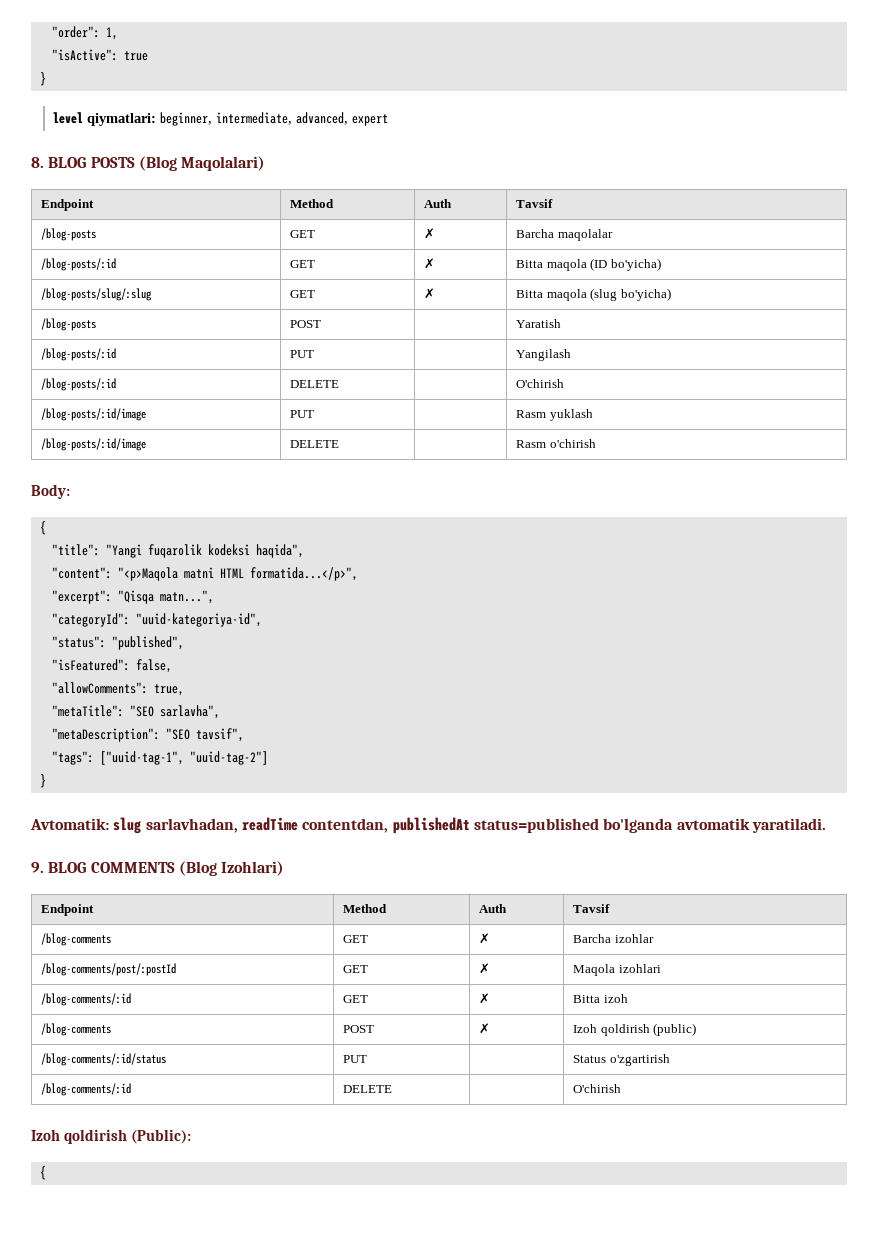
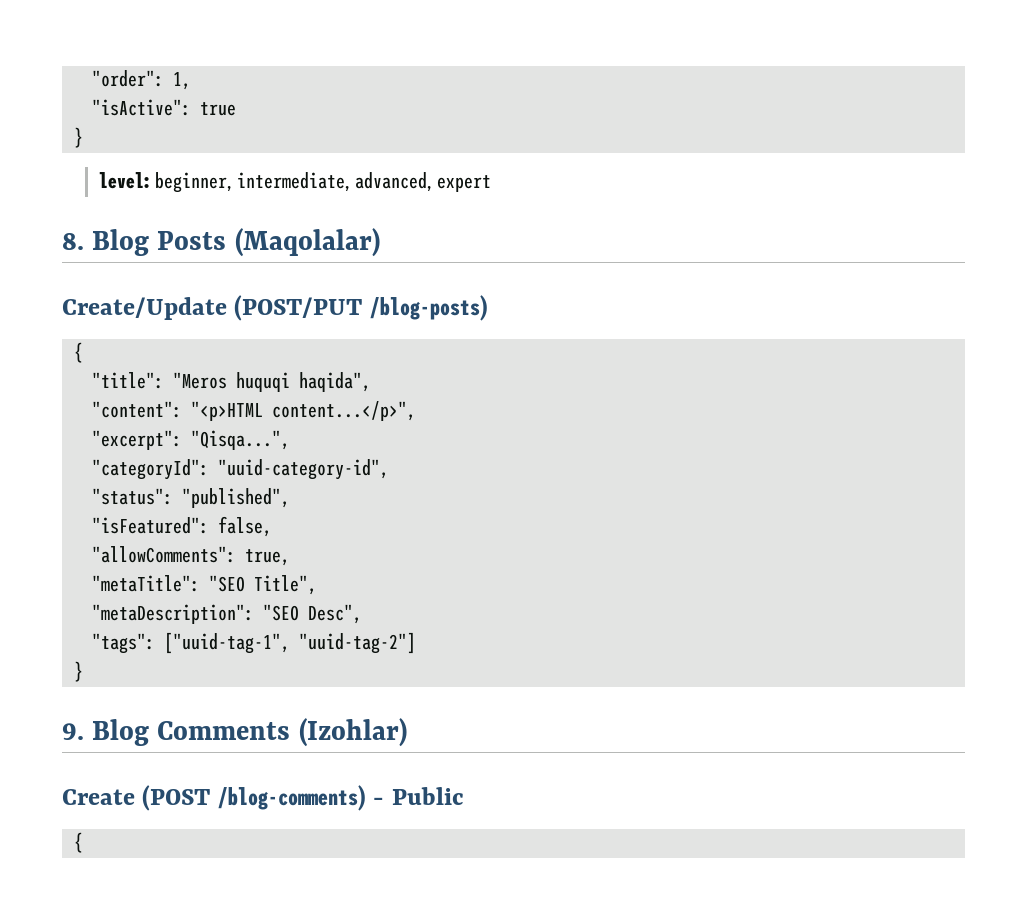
[52,112,156,126] level qiymatlari: -> [98,172,149,189] level:
[48,156,266,171] [41,199,95,211] [290,199,335,208] [424,199,453,208] [516,199,554,208] [41,228,97,241] [290,230,316,238] [424,228,436,239] [516,229,613,241] [41,258,117,271] [290,260,316,268] [424,258,436,269] [516,258,661,271] [41,288,153,301] [290,290,316,298] [424,288,436,299] [516,288,671,301] [41,318,97,331] [290,320,322,328] [516,319,562,328] [41,348,117,361] [290,350,315,358] [516,349,572,361] [41,378,117,391] [290,380,340,388] [516,379,565,388] [41,408,147,421] [290,410,315,418] [516,409,593,421] [41,438,147,451] [290,440,340,448] [516,439,596,448] [31,484,70,499] BLOG POSTS (Blog Maqolalari) // Endpoint | Method | Auth | Tavsif // /blog-posts | GET | ✗ | Barcha maqolalar // /blog-posts/:id | GET | ✗ | Bitta maqola (ID bo'yicha) // /blog-posts/slug/:slug | GET | ✗ | Bitta maqola (slug bo'yicha) // /blog-posts | POST | | Yaratish // /blog-posts/:id | PUT | | Yangilash // /blog-posts/:id | DELETE | | O'chirish // /blog-posts/:id/image | PUT | | Rasm yuklash // /blog-posts/:id/image | DELETE | | Rasm o'chirish // Body: -> [92,228,380,257] [62,295,488,321] Blog Posts (Maqolalar) // Create/Update (POST/PUT /blog-posts)
[105,544,250,558] "Yangi fuqarolik kodeksi -> [173,372,291,392] "Meros huquqi
[117,567,358,581] "<p>Maqola matni HTML formatida...</p>", -> [191,401,417,421] "<p>HTML content...</p>",
[117,590,214,604] "Qisqa matn...", -> [191,430,291,450] "Qisqa...",
[135,613,262,627] "uuid-kategoriya-id", -> [218,459,390,480] "uuid-category-id",
[159,705,220,719] sarlavha", -> [254,575,318,595] Title",
[195,728,244,742] tavsif", -> [308,604,363,624] Desc",
[30,817,826,834] [31,861,285,876] [41,904,95,916] [343,904,388,913] [479,904,508,913] [573,904,611,913] [41,933,112,946] [343,935,369,943] [479,933,491,944] [573,934,654,943] [41,963,177,976] [343,965,369,973] [479,963,491,974] [573,964,661,976] [41,993,132,1006] [343,995,369,1003] [479,993,491,1004] [573,994,628,1003] [41,1023,112,1036] [343,1025,375,1033] [479,1023,491,1034] [573,1023,697,1036] [41,1053,167,1066] [343,1055,368,1063] [573,1054,670,1066] [41,1083,132,1096] [343,1085,393,1093] [573,1084,622,1093] [31,1129,192,1144] Avtomatik: slug sarlavhadan, readTime contentdan, publishedAt status=published bo'lganda avtomatik yaratiladi. // 9. BLOG COMMENTS (Blog Izohlari) // Endpoint | Method | Auth | Tavsif // /blog-comments | GET | ✗ | Barcha izohlar // /blog-comments/post/:postId | GET | ✗ | Maqola izohlari // /blog-comments/:id | GET | ✗ | Bitta izoh // /blog-comments | POST | ✗ | Izoh qoldirish (public) // /blog-comments/:id/status | PUT | | Status o'zgartirish // /blog-comments/:id | DELETE | | O'chirish // Izoh qoldirish (Public): -> [62,718,407,747] [62,785,464,811] 9. Blog Comments (Izohlar) // Create (POST /blog-comments) - Public

